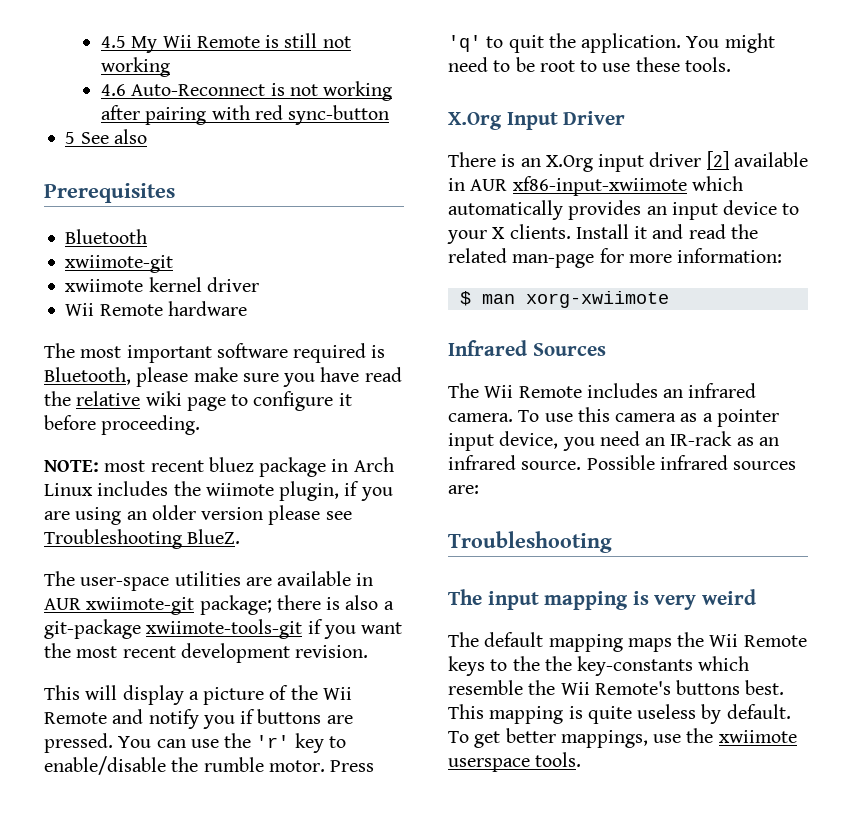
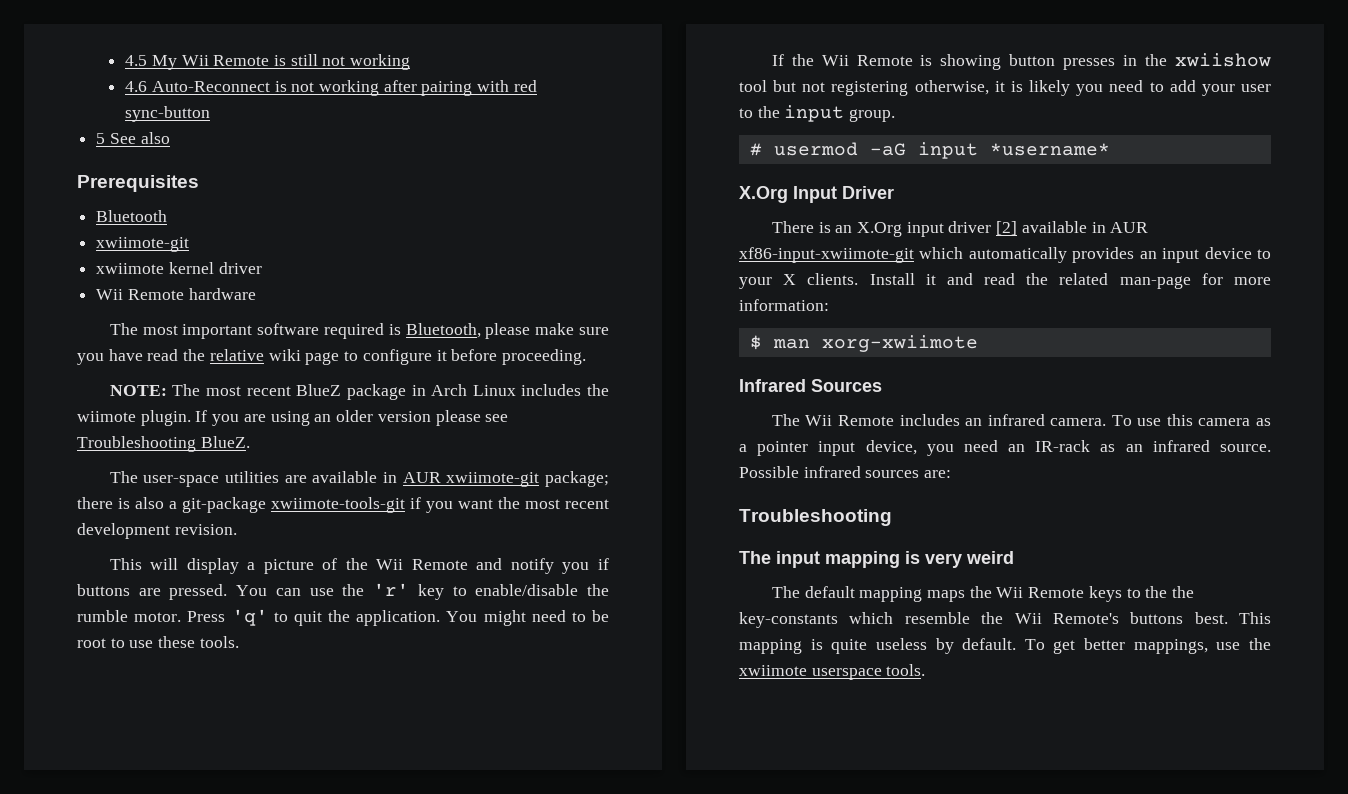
[104,457,254,472] most recent bluez -> [172,384,342,396] The most recent BlueZ
[279,481,360,501] plugin, if -> [140,410,208,426] plugin. If
(731, 64) none -> [771,53,1271,70] [739,80,1271,96] [739,105,896,122] [749,142,1110,159] // If the Wii Remote is showing button presses in the xwiishow tool but not registering otherwise, it is likely you need to add your user to the input group. // # usermod -aG input *username*
[512,176,687,196] xf86-input-xwiimote -> [739,247,914,263] xf86-input-xwiimote-git

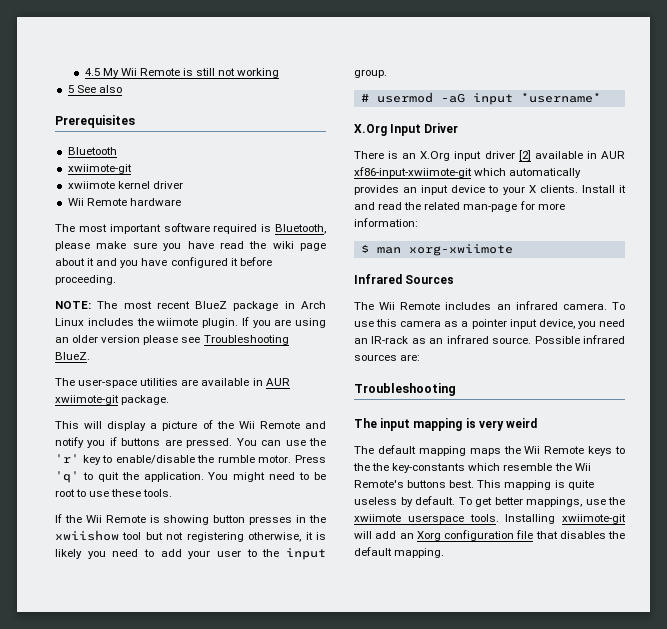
[125,80,537,96] [125,106,211,122] // 4.6 Auto-Reconnect is not working after pairing with red sync-button -> (280, 73) none
[209,349,264,361] relative -> (267, 245) none
[344,349,432,365] to configure -> [55,257,228,268] about it and you have configured
[545,471,609,487] [77,497,609,513] [77,523,237,539] package; there is also a git-package xwiimote-tools-git if you want the most recent development revision. -> [121,395,170,405] package.
(926, 670) none -> [505,514,626,524] [354,530,625,541] [354,547,445,558] Installing xwiimote-git will add an Xorg configuration file that disables the default mapping.

